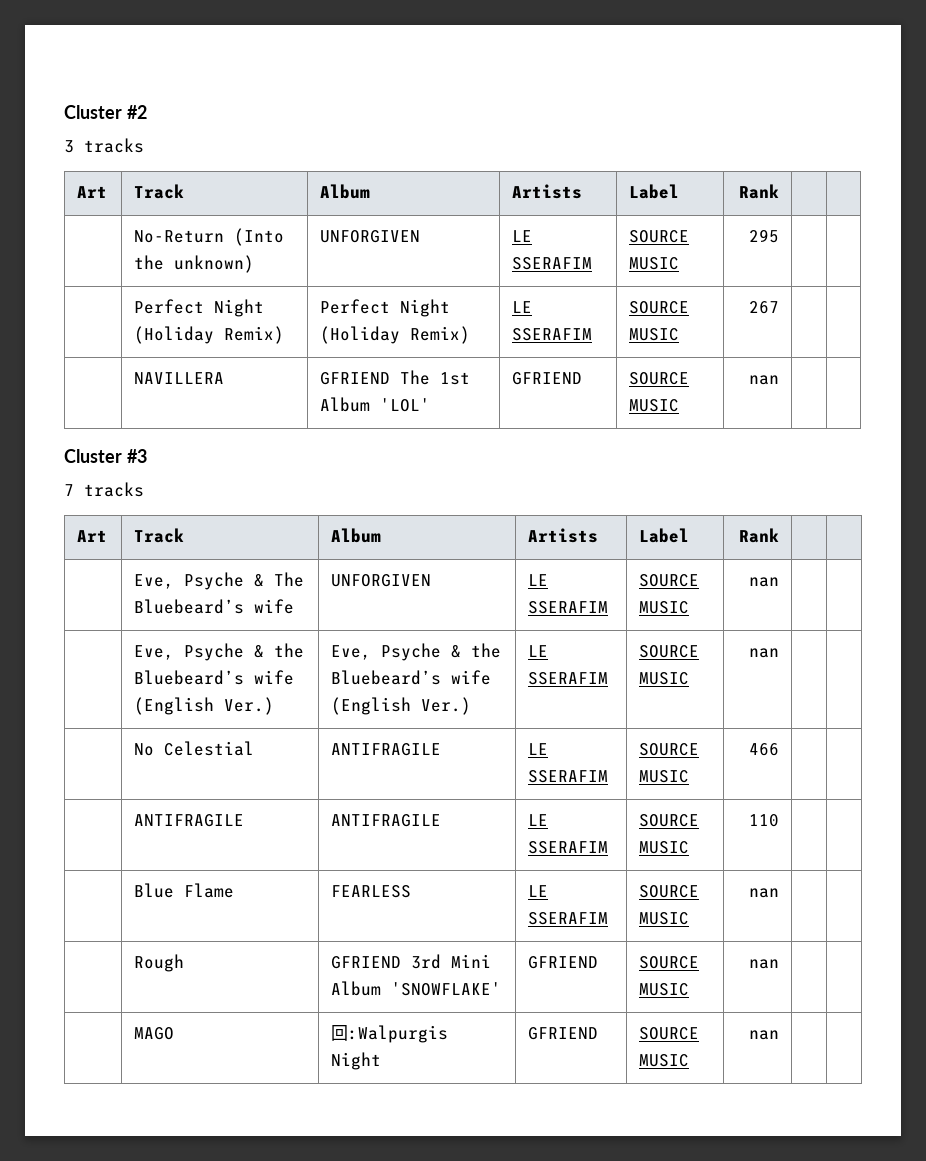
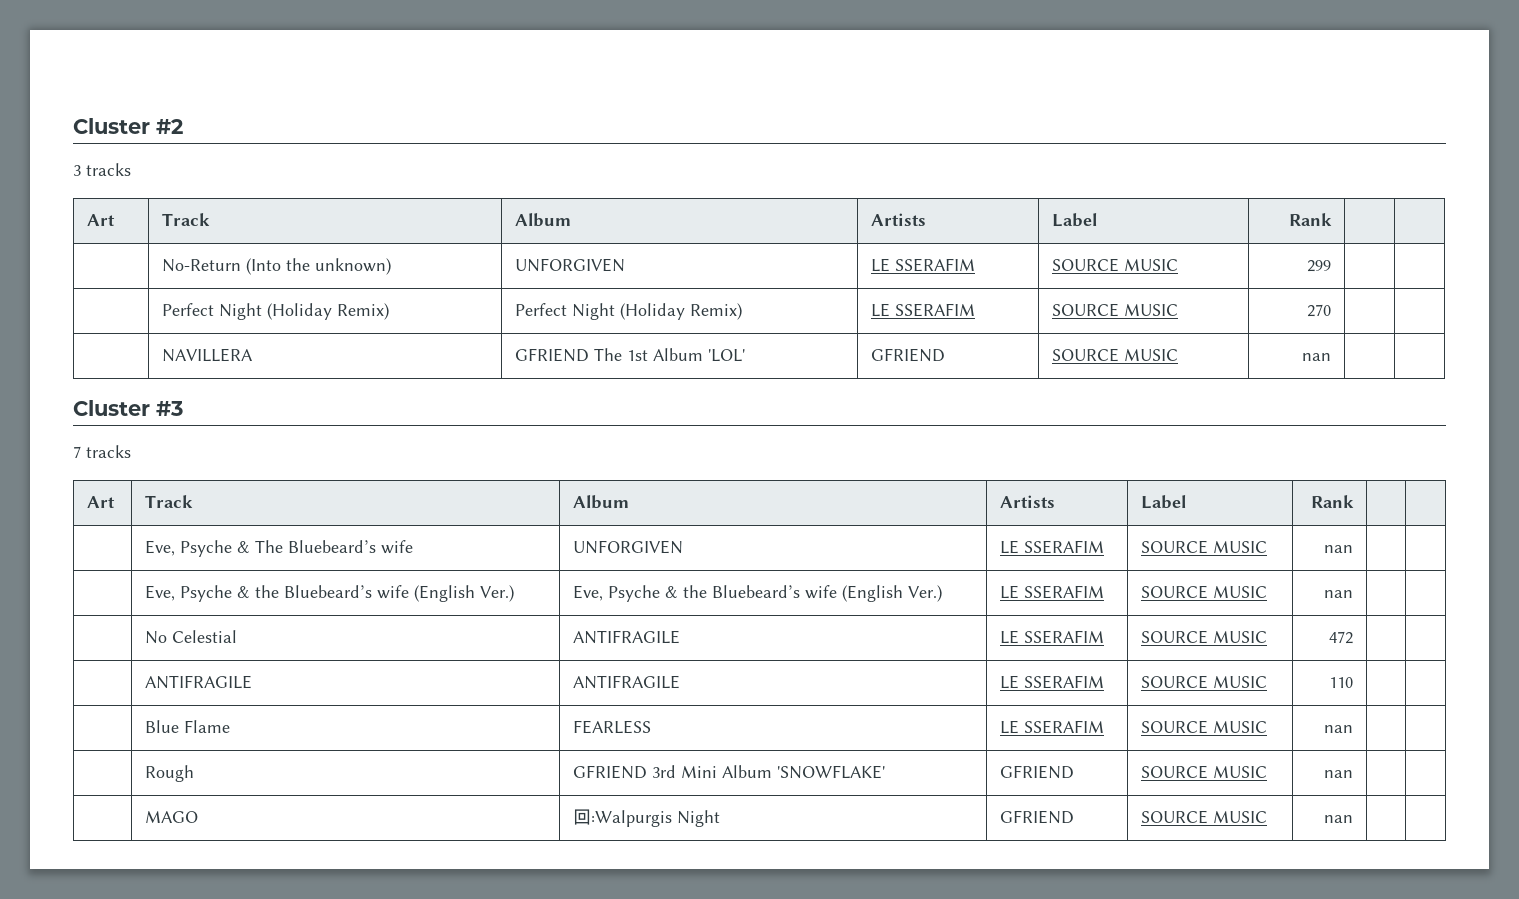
[748,229,779,243] 295 -> [1306,260,1331,272] 299
[748,301,779,314] 267 -> [1306,304,1331,317] 270
[748,743,779,756] 466 -> [1328,631,1353,644] 472

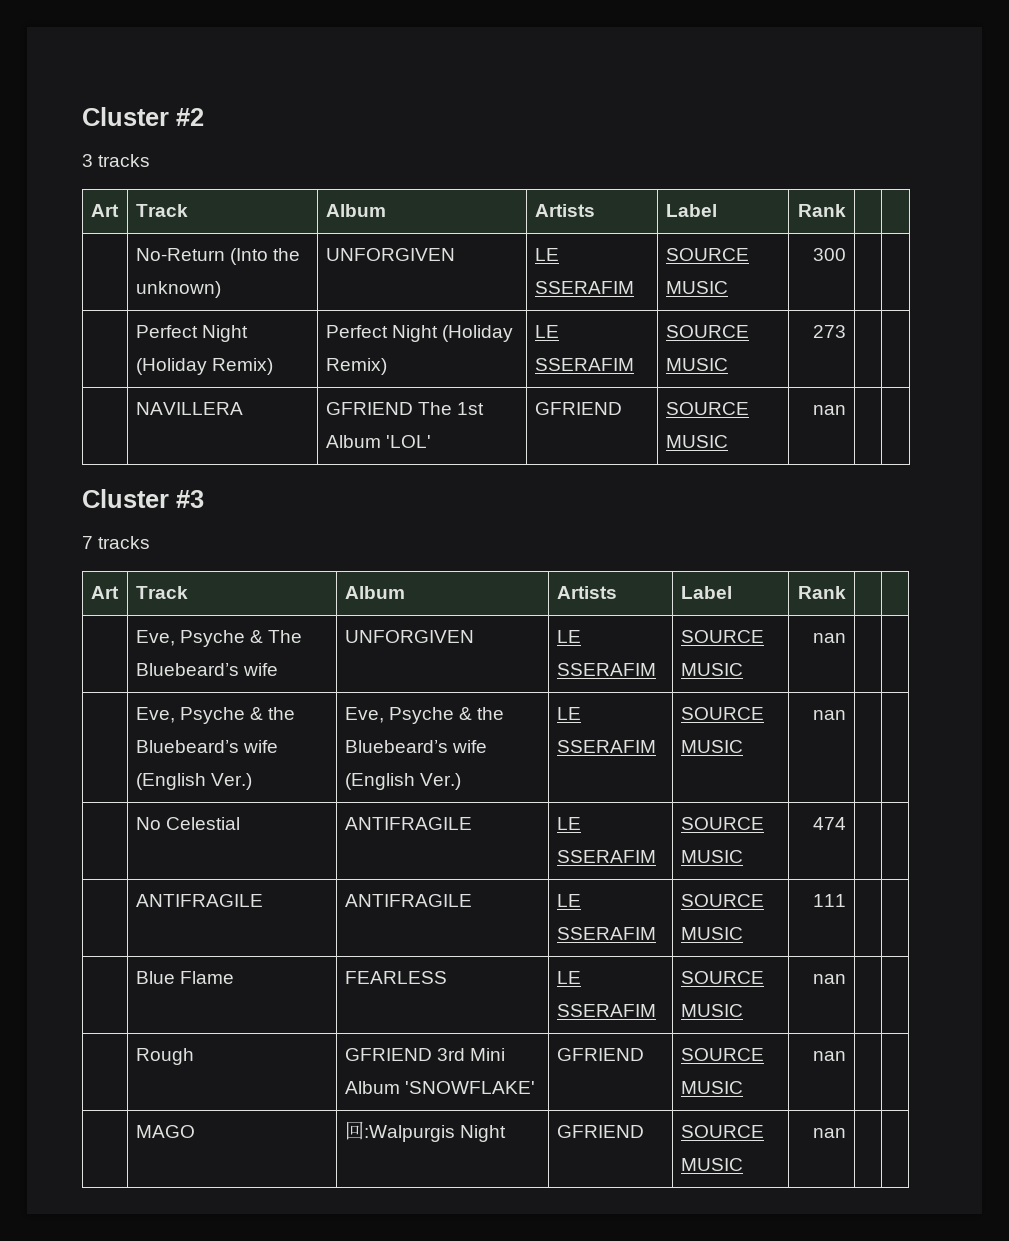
[1306,260,1331,272] 299 -> [813,248,847,261] 300
[1306,304,1331,317] 270 -> [813,325,847,338] 273
[1328,631,1353,644] 472 -> [813,817,847,830] 474
[1328,677,1353,688] 110 -> [813,894,847,907] 111

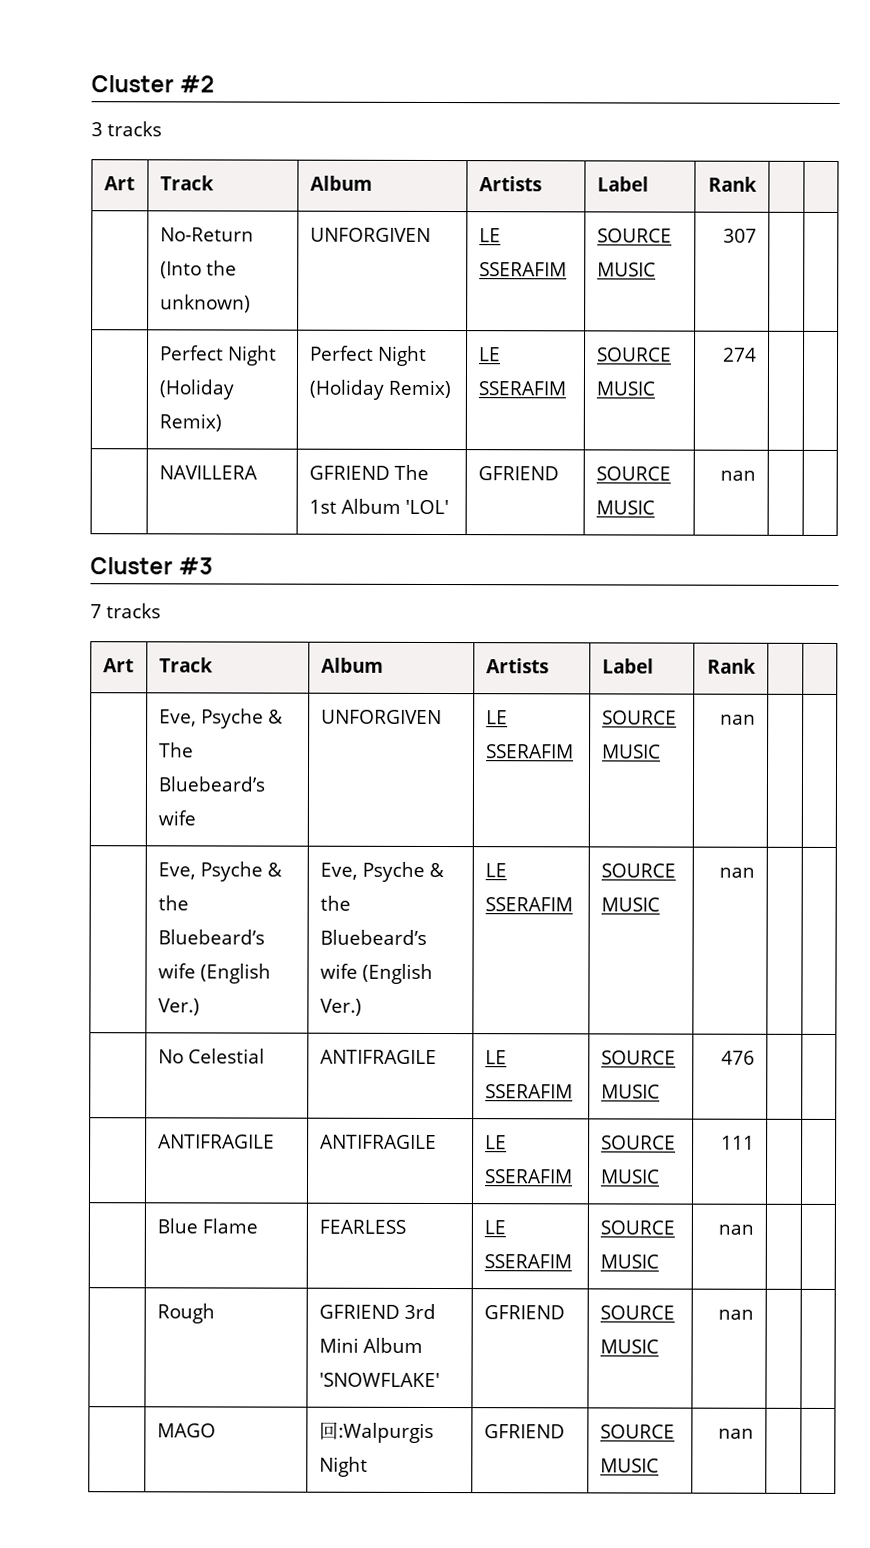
[813,248,847,261] 300 -> [723,228,758,243] 307
[813,325,847,338] 273 -> [723,347,758,362] 274
[813,817,847,830] 474 -> [721,1050,756,1065] 476

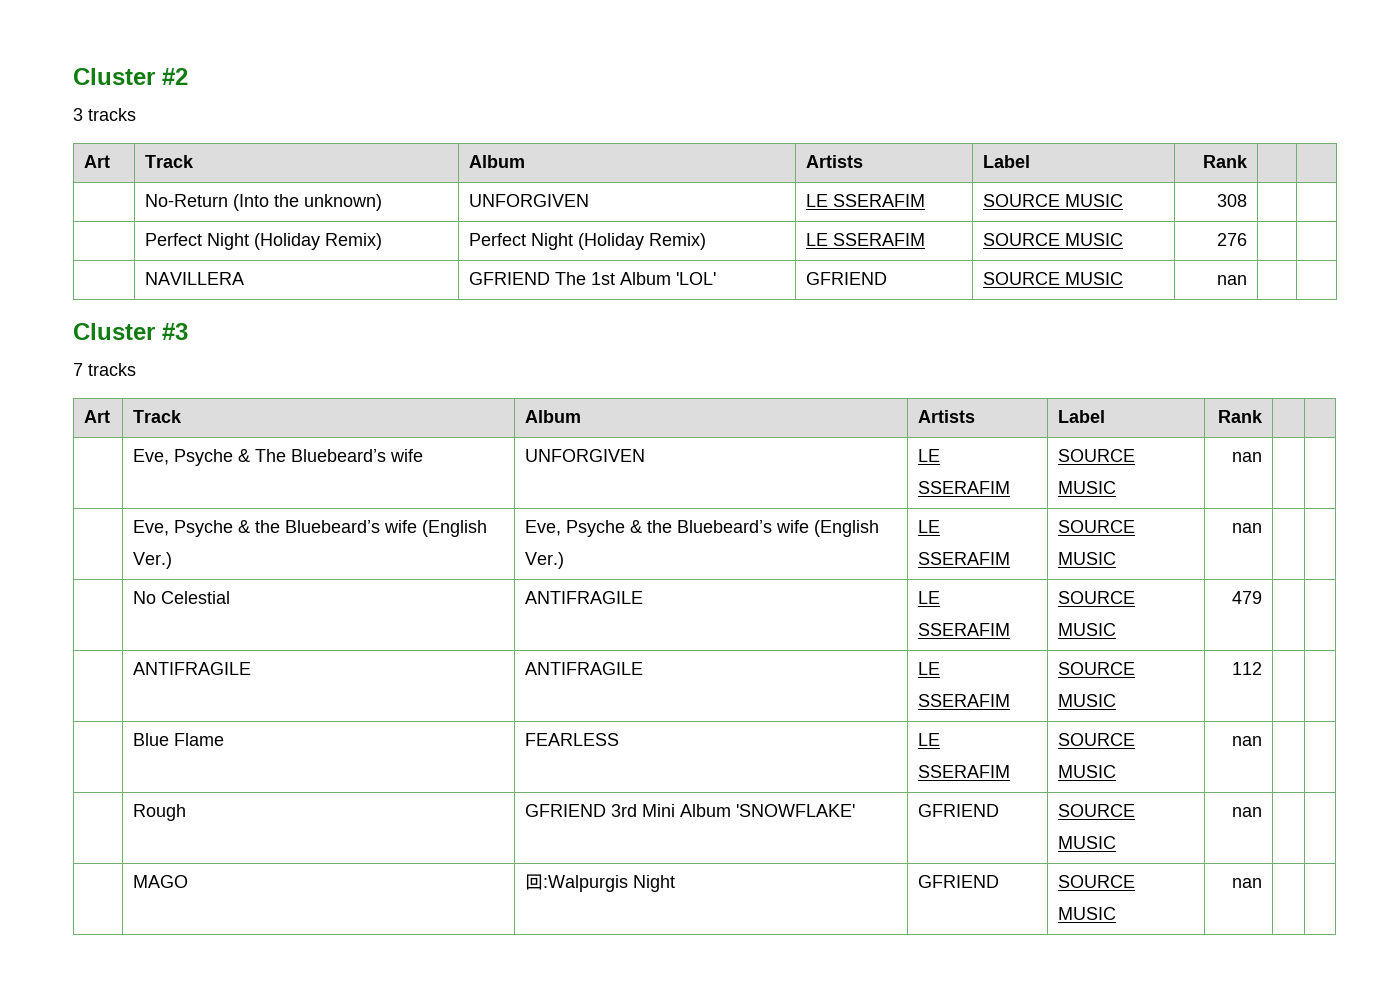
[723,228,758,243] 307 -> [1216,194,1247,207] 308
[723,347,758,362] 274 -> [1216,233,1247,246] 276
[721,1050,756,1065] 476 -> [1231,591,1262,604] 479
[721,1135,756,1150] 111 -> [1231,662,1262,675] 112

